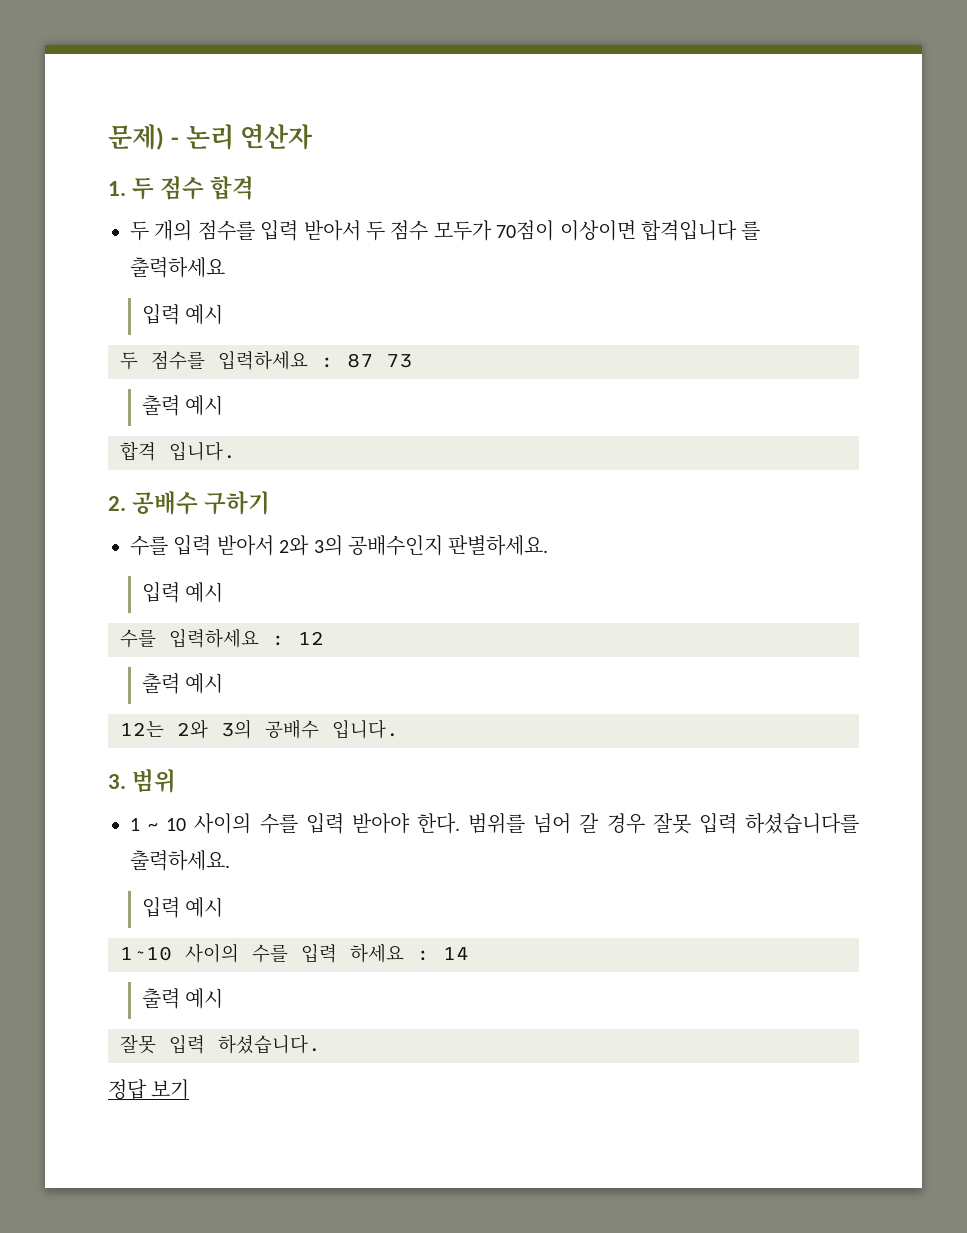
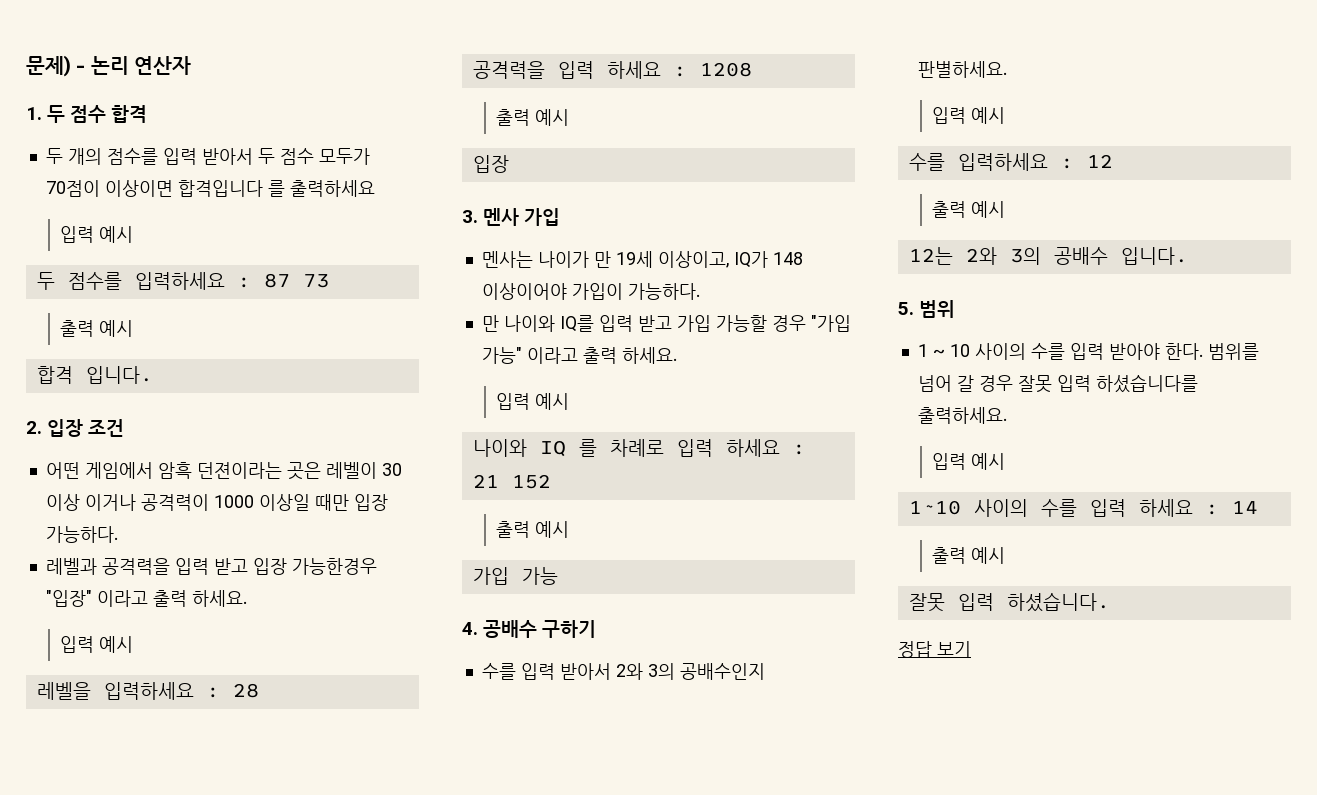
(126, 503) none -> [47,419,125,437] [45,462,402,480] [45,494,388,511] [45,526,118,543] [45,558,377,575] [45,590,247,607] [60,636,134,653] [36,682,259,700] [472,61,752,79] [496,109,570,126] [472,155,509,173] [462,208,561,226] [481,251,803,268] [481,283,700,300] [481,315,851,332] [481,347,677,364] [496,393,570,410] [472,439,806,457] [472,474,551,489] [496,521,570,538] [472,567,558,585] [462,622,478,635] 입장 조건 // 어떤 게임에서 암흑 던젼이라는 곳은 레벨이 30 이상 이거나 공격력이 1000 이상일 때만 입장 가능하다. // 레벨과 공격력을 입력 받고 입장 가능한경우 "입장" 이라고 출력 하세요. // 입력 예시 // 레벨을 입력하세요 : 28 // 공격력을 입력 하세요 : 1208 // 출력 예시 // 입장 // 3. 멘사 가입 // 멘사는 나이가 만 19세 이상이고, IQ가 148 이상이어야 가입이 가능하다. // 만 나이와 IQ를 입력 받고 가입 가능할 경우 "가입 가능" 이라고 출력 하세요. // 입력 예시 // 나이와 IQ 를 차례로 입력 하세요 : 21 152 // 출력 예시 // 가입 가능 // 4.
[108,774,126,789] 3. -> [898,302,914,315] 5.

